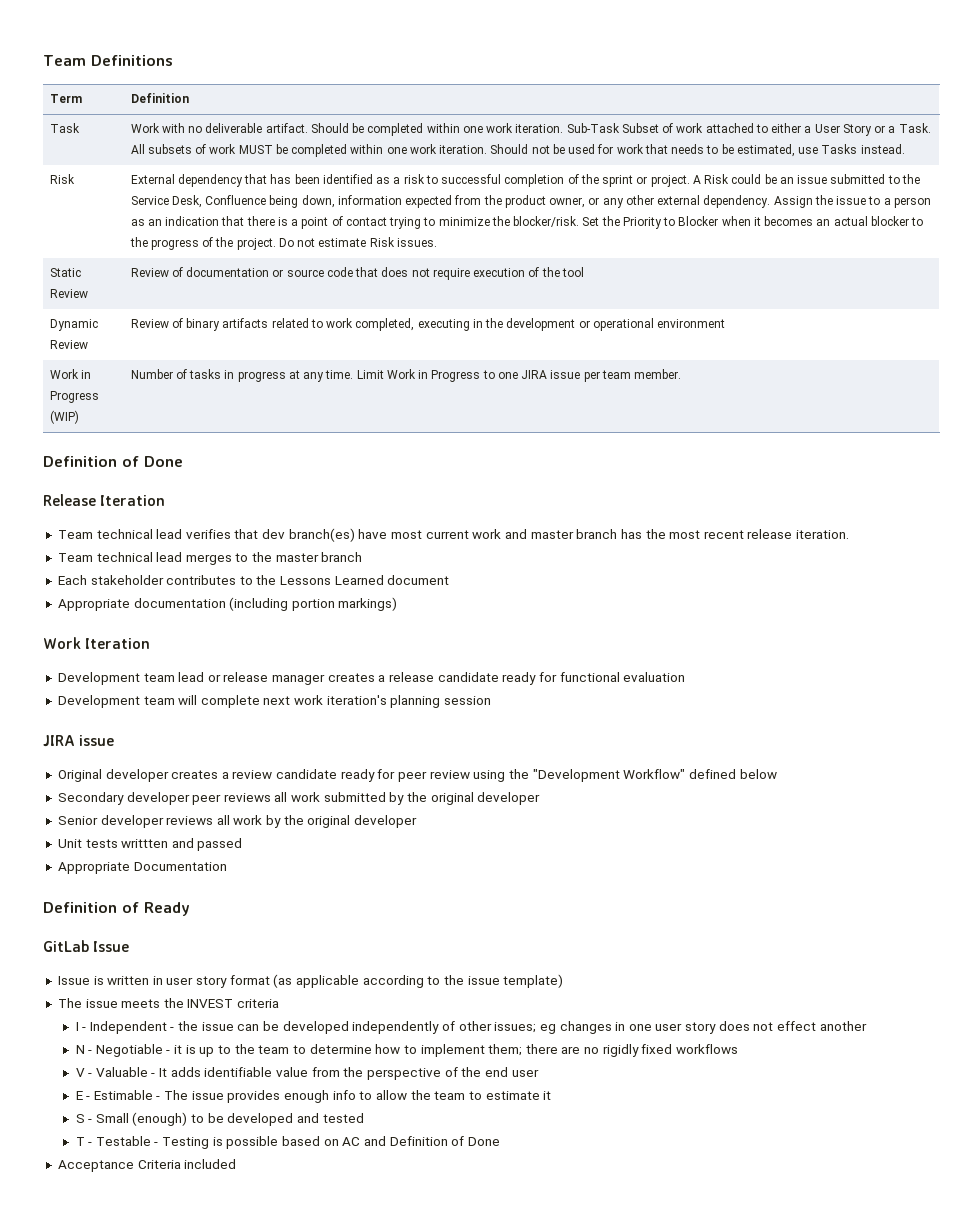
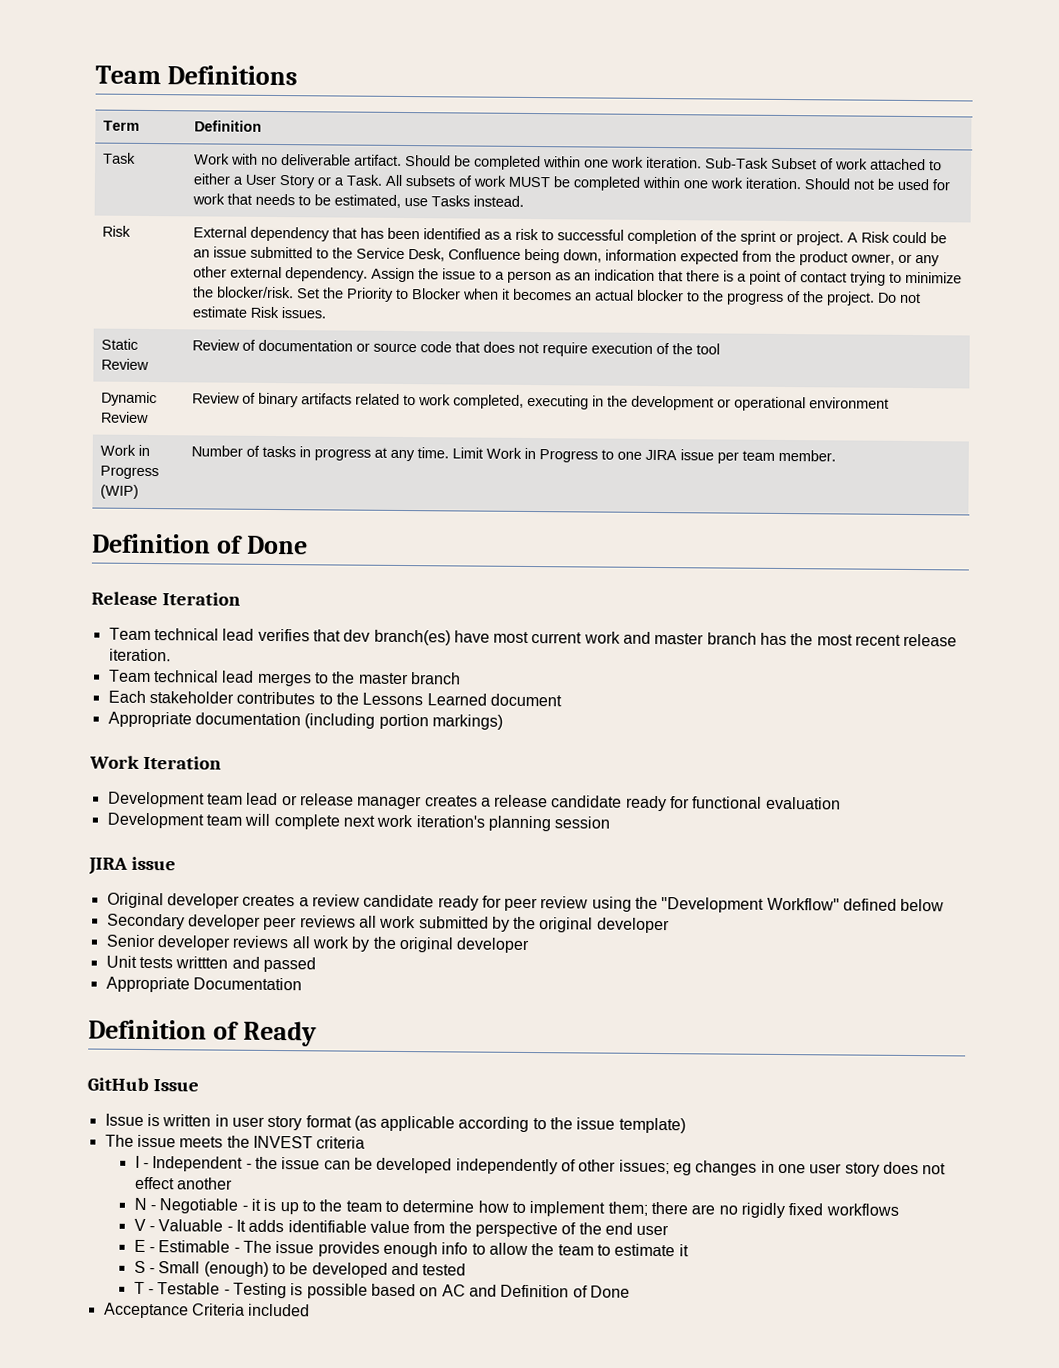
[43,940,89,952] GitLab -> [87,1077,149,1092] GitHub

